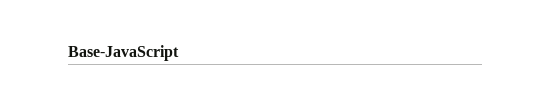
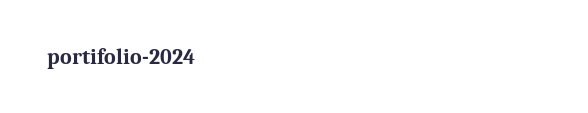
[68,45,179,61] Base-JavaScript -> [47,48,195,69] portifolio-2024

